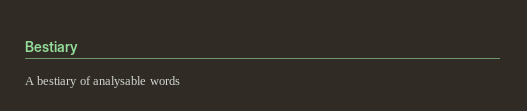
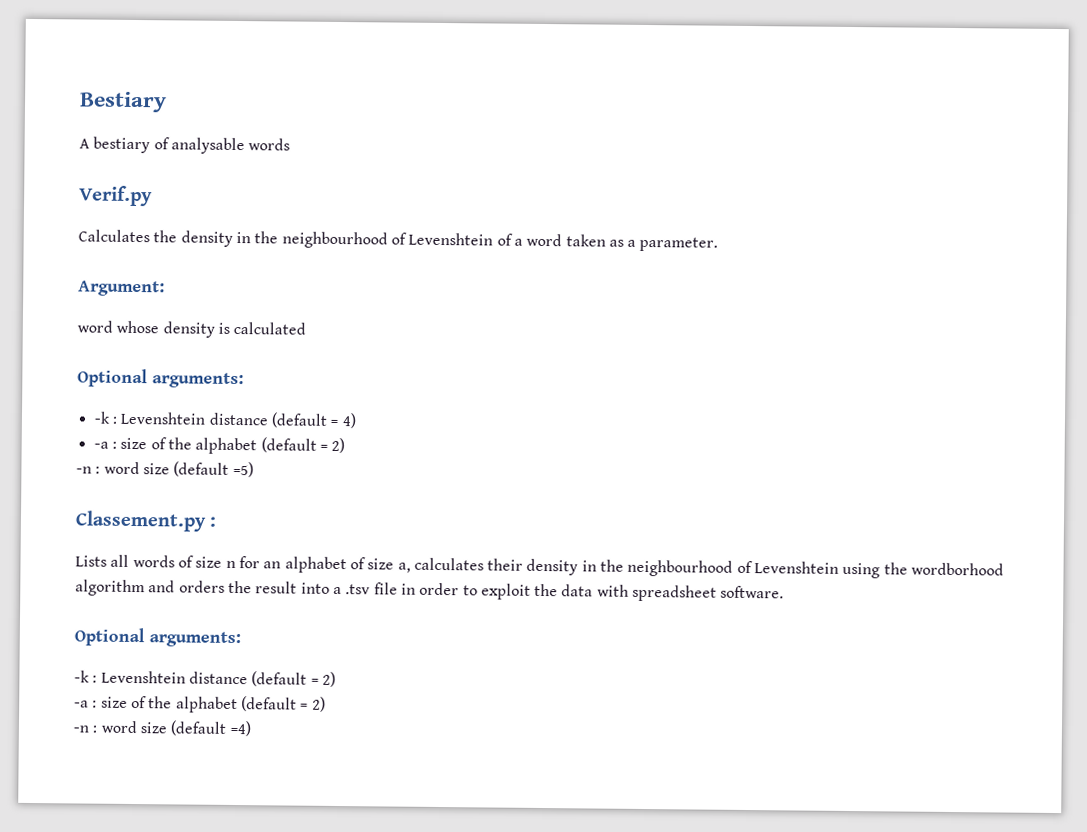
(180, 80) none -> [79,185,153,207] [78,229,719,252] [78,280,165,297] [77,320,307,338] [77,368,244,389] [93,411,357,429] [93,437,346,455] [76,461,254,478] [75,510,217,532] [75,554,1005,579] [75,579,785,602] [74,627,241,648] [74,670,336,687] [74,695,326,714] [73,720,252,737] // Verif.py // Calculates the density in the neighbourhood of Levenshtein of a word taken as a parameter. // Argument: // word whose density is calculated // Optional arguments: // -k : Levenshtein distance (default = 4) // -a : size of the alphabet (default = 2) // -n : word size (default =5) // Classement.py : // Lists all words of size n for an alphabet of size a, calculates their density in the neighbourhood of Levenshtein using the wordborhood algorithm and orders the result into a .tsv file in order to exploit the data with spreadsheet software. // Optional arguments: // -k : Levenshtein distance (default = 2) // -a : size of the alphabet (default = 2) // -n : word size (default =4)

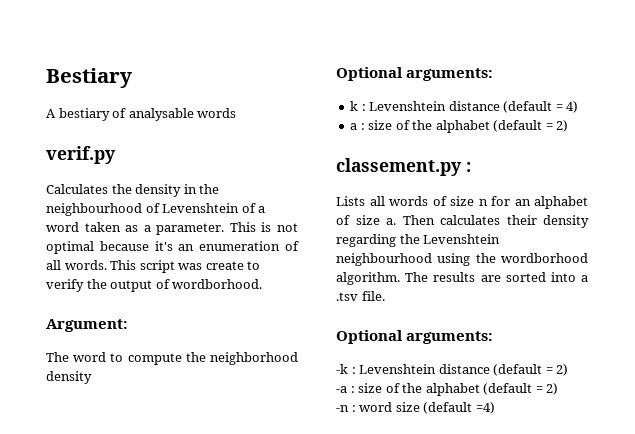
[79,185,153,207] Verif.py -> [46,146,116,164] verif.py
[78,280,165,297] [77,320,307,338] [77,368,244,389] [93,411,111,424] // Argument: // word whose density is calculated // Optional arguments: // -k -> [229,222,298,232] [46,241,299,254] [46,260,261,273] [46,279,263,292] [46,319,128,332] [46,352,298,365] [46,371,92,384] [336,67,494,81] [350,101,359,111] This is not optimal because it's an enumeration of all words. This script was create to verify the output of wordborhood. // Argument: // The word to compute the neighborhood density // Optional arguments: // k
[93,437,346,455] [76,461,254,478] [75,510,207,532] -a : size of the alphabet (default = 2) // -n : word size (default =5) // Classement.py -> [350,120,569,133] [336,158,462,176] a : size of the alphabet (default = 2) // classement.py
[397,562,411,573] a, -> [386,215,435,225] a. Then
[581,559,1005,579] [75,579,785,602] in the neighbourhood of Levenshtein using the wordborhood algorithm and orders the result into a .tsv file in order to exploit the data with spreadsheet software. -> [336,234,501,247] [336,253,588,266] [336,272,588,285] [336,291,385,301] regarding the Levenshtein neighbourhood using the wordborhood algorithm. The results are sorted into a .tsv file.

